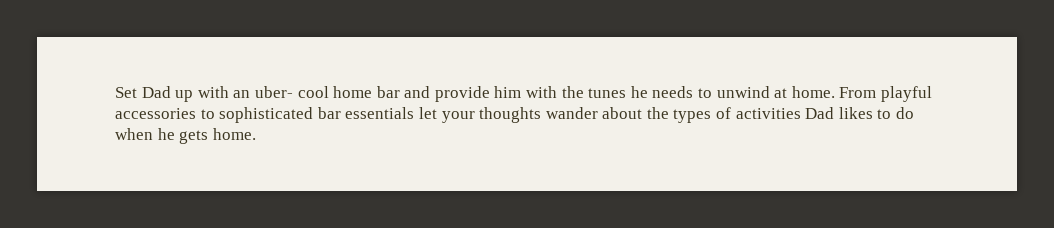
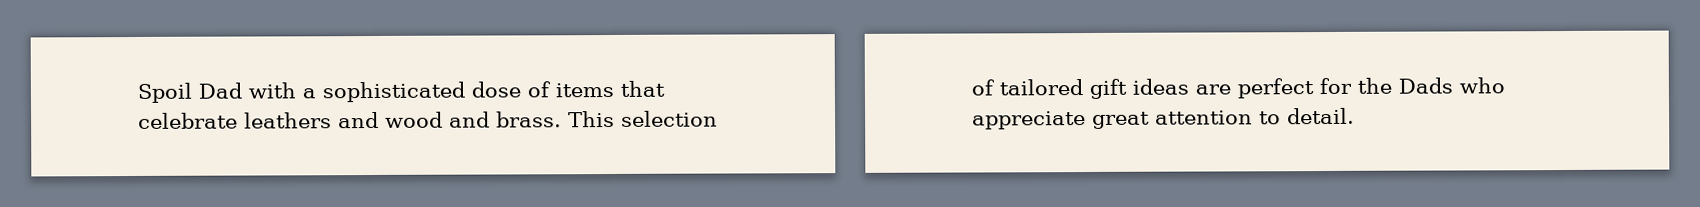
[115,86,932,102] [115,107,915,123] [115,128,256,144] Set Dad up with an uber- cool home bar and provide him with the tunes he needs to unwind at home. From playful accessories to sophisticated bar essentials let your thoughts wander about the types of activities Dad likes to do when he gets home. -> [137,80,665,103] [138,110,718,129] [971,77,1505,99] [972,107,1355,130] Spoil Dad with a sophisticated dose of items that celebrate leathers and wood and brass. This selection of tailored gift ideas are perfect for the Dads who appreciate great attention to detail.

